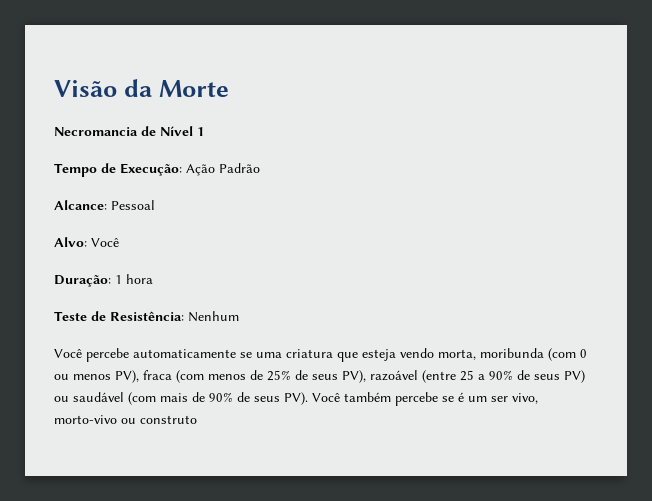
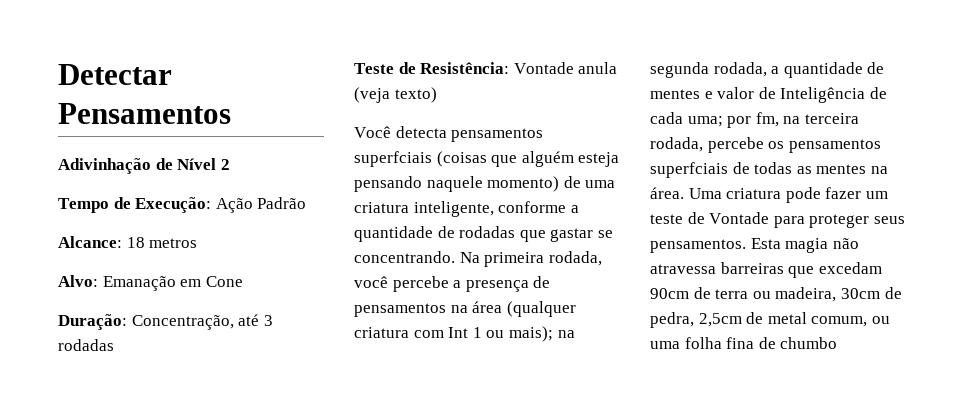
[54,79,229,97] [54,127,138,136] Visão da Morte // Necromancia -> [58,64,172,85] [58,103,231,124] [58,158,151,174] Detectar Pensamentos // Adivinhação
[197,127,204,136] 1 -> [220,159,230,170] 2
[111,200,155,210] Pessoal -> [126,237,198,248] 18 metros
[91,238,119,247] [54,274,153,287] [54,311,239,322] [54,348,587,362] [54,370,585,383] [54,392,538,406] [54,415,197,424] Você // Duração: 1 hora // Teste de Resistência: Nenhum // Você percebe automaticamente se uma criatura que esteja vendo morta, moribunda (com 0 ou menos PV), fraca (com menos de 25% de seus PV), razoável (entre 25 a 90% de seus PV) ou saudável (com mais de 90% de seus PV). Você também percebe se é um ser vivo, morto-vivo ou construto -> [102,276,243,291] [58,314,273,330] [58,339,114,351] [354,62,618,74] [354,87,437,103] [354,126,544,142] [354,151,620,167] [354,176,616,192] [354,201,579,217] [354,226,613,242] [354,251,602,267] [354,276,551,292] [354,301,576,317] [354,326,575,342] [650,62,885,78] [650,87,887,103] [650,112,859,128] [650,137,881,153] [650,162,888,178] [650,187,888,203] [650,212,905,228] [650,238,859,253] [650,262,882,278] [650,287,902,302] [650,312,890,328] [650,337,838,349] Emanação em Cone // Duração: Concentração, até 3 rodadas // Teste de Resistência: Vontade anula (veja texto) // Você detecta pensamentos superfciais (coisas que alguém esteja pensando naquele momento) de uma criatura inteligente, conforme a quantidade de rodadas que gastar se concentrando. Na primeira rodada, você percebe a presença de pensamentos na área (qualquer criatura com Int 1 ou mais); na segunda rodada, a quantidade de mentes e valor de Inteligência de cada uma; por fm, na terceira rodada, percebe os pensamentos superfciais de todas as mentes na área. Uma criatura pode fazer um teste de Vontade para proteger seus pensamentos. Esta magia não atravessa barreiras que excedam 90cm de terra ou madeira, 30cm de pedra, 2,5cm de metal comum, ou uma folha fina de chumbo

